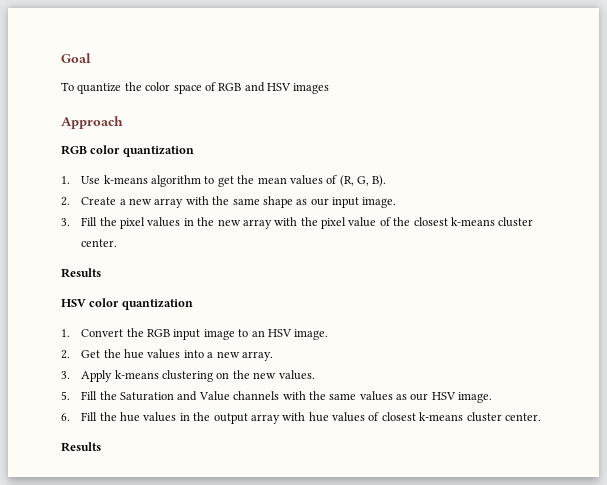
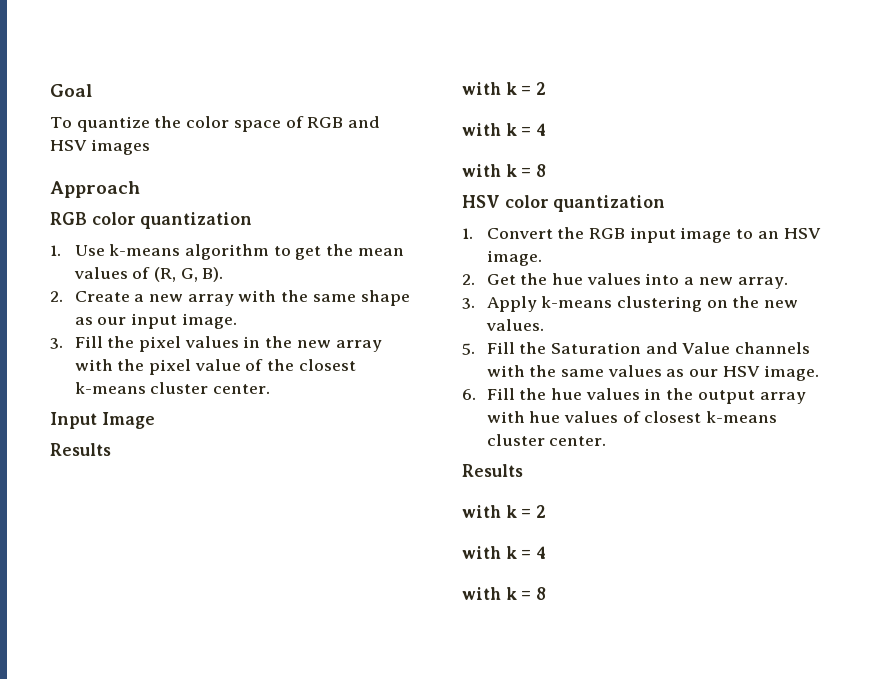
[61,268,101,278] // Results -> [50,412,155,429] [50,443,111,456] [462,82,547,95] [462,123,547,136] [462,164,547,177] // Input Image // Results // with k = 2 // with k = 4 // with k = 8
(101, 447) none -> [462,505,547,518] [462,546,547,559] [462,587,547,600] // with k = 2 // with k = 4 // with k = 8

